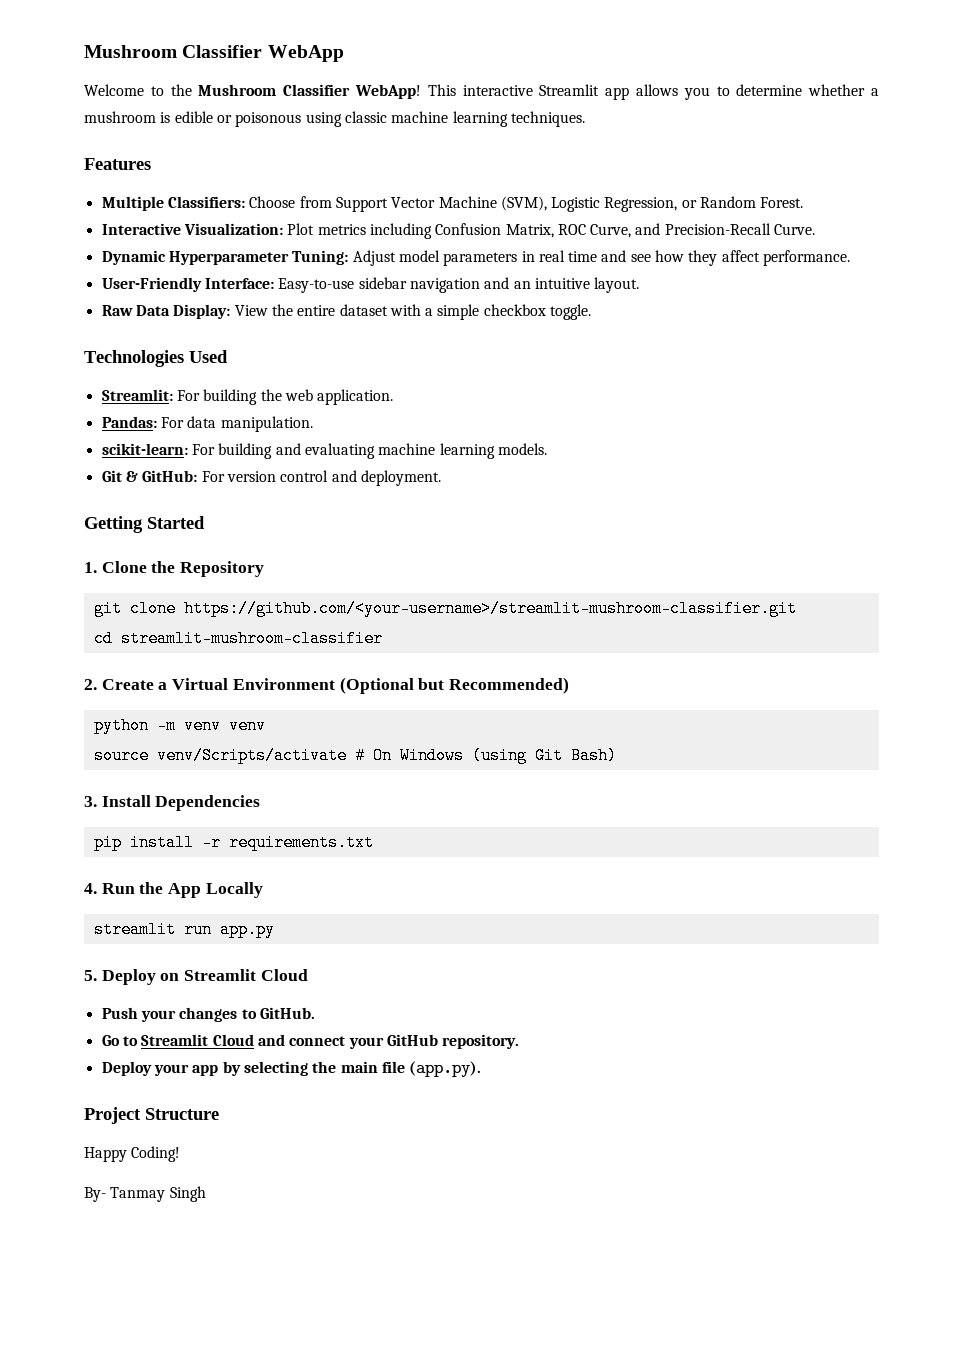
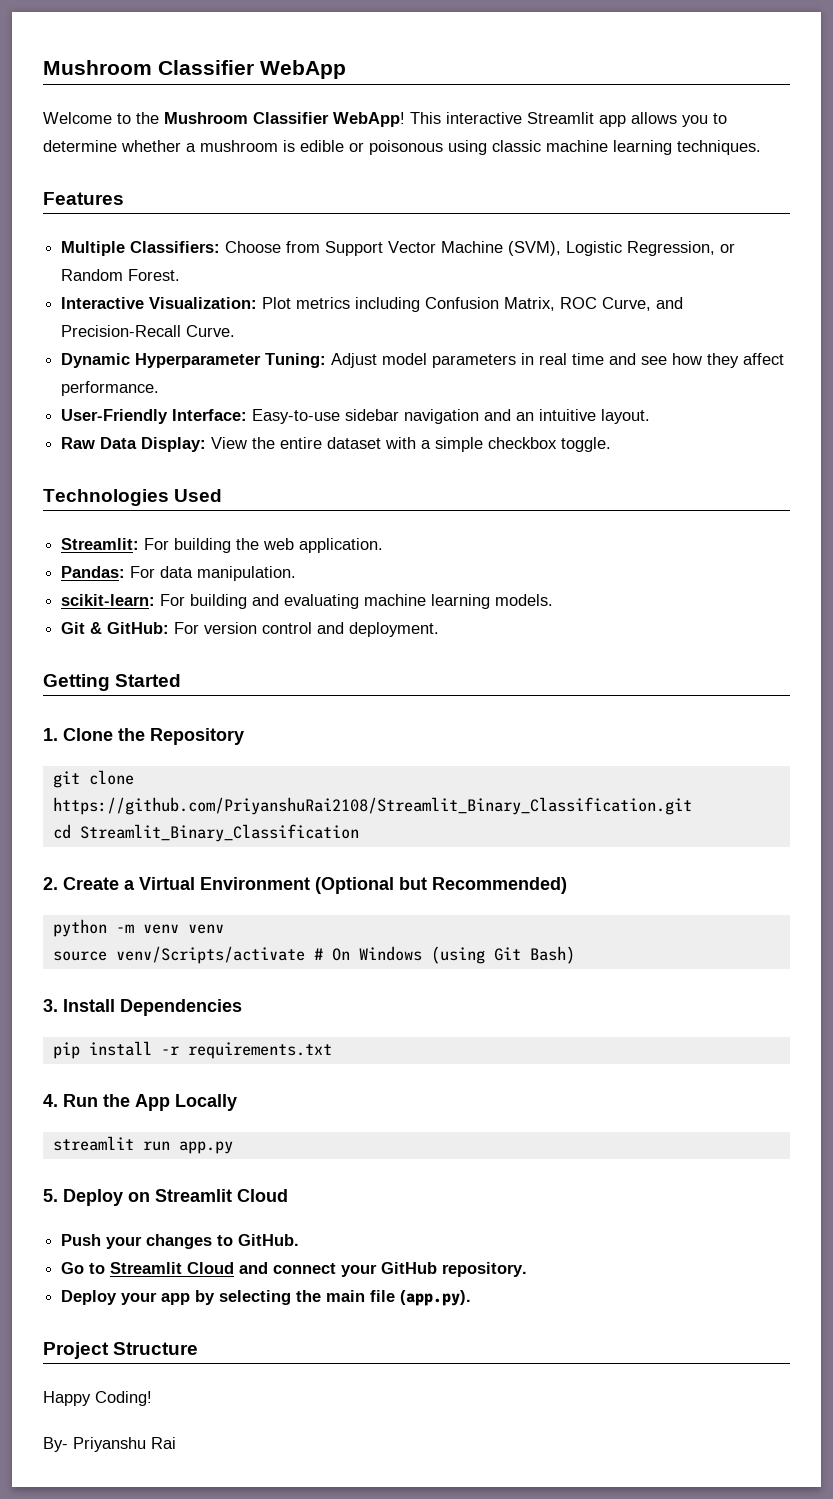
[183,600,797,617] https://github.com/<your-username>/streamlit-mushroom-classifier.git -> [52,797,692,815] https://github.com/PriyanshuRai2108/Streamlit_Binary_Classification.git
[120,630,383,647] streamlit-mushroom-classifier -> [79,824,359,842] Streamlit_Binary_Classification
[110,1186,206,1202] Tanmay Singh -> [73,1437,176,1452] Priyanshu Rai

